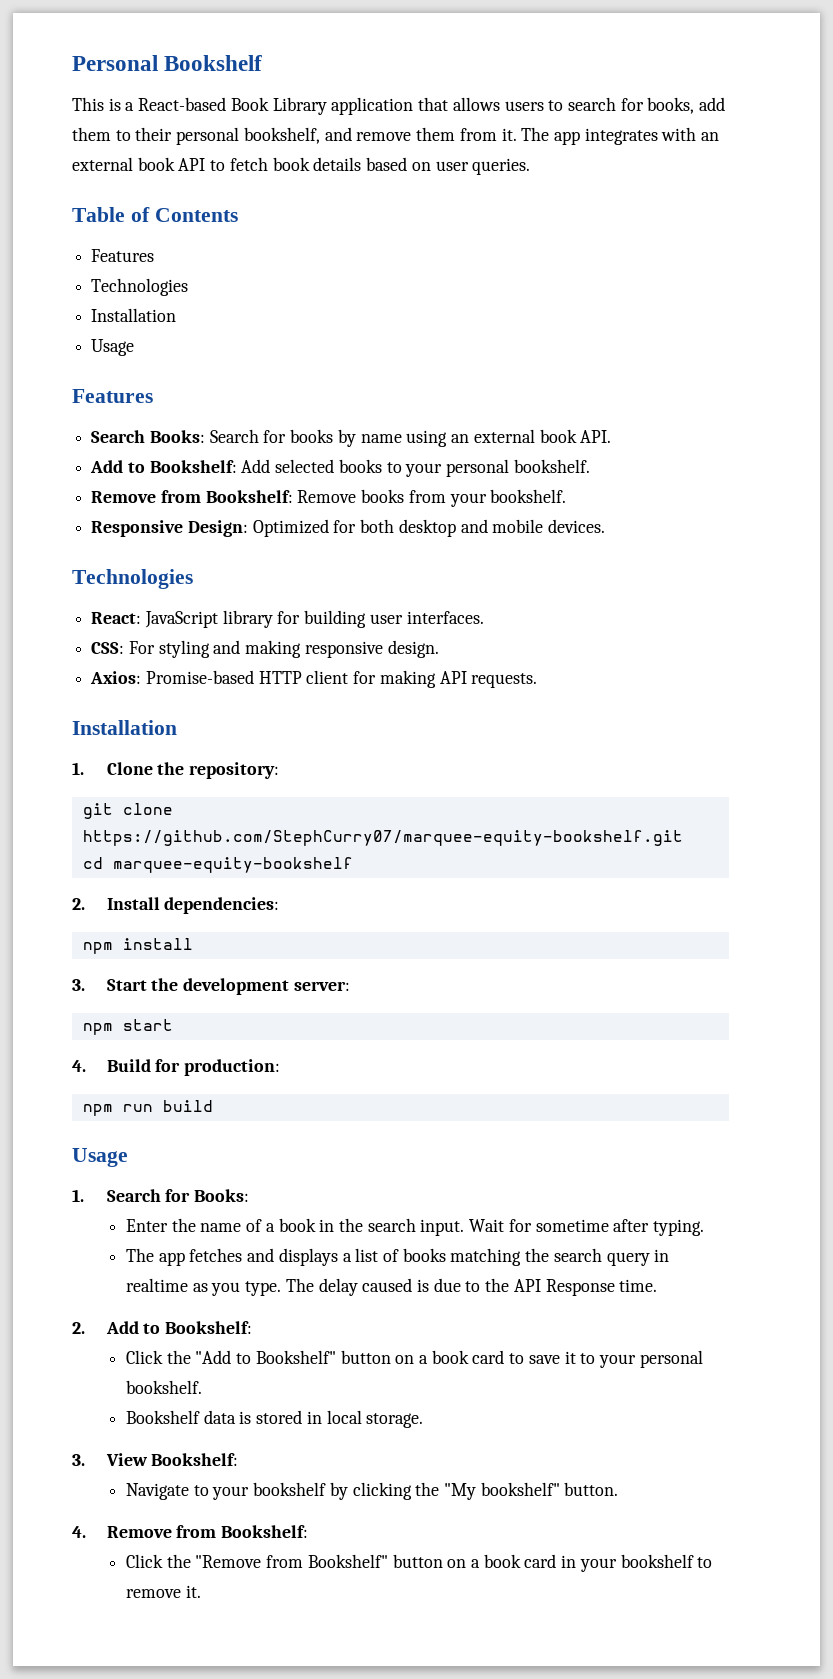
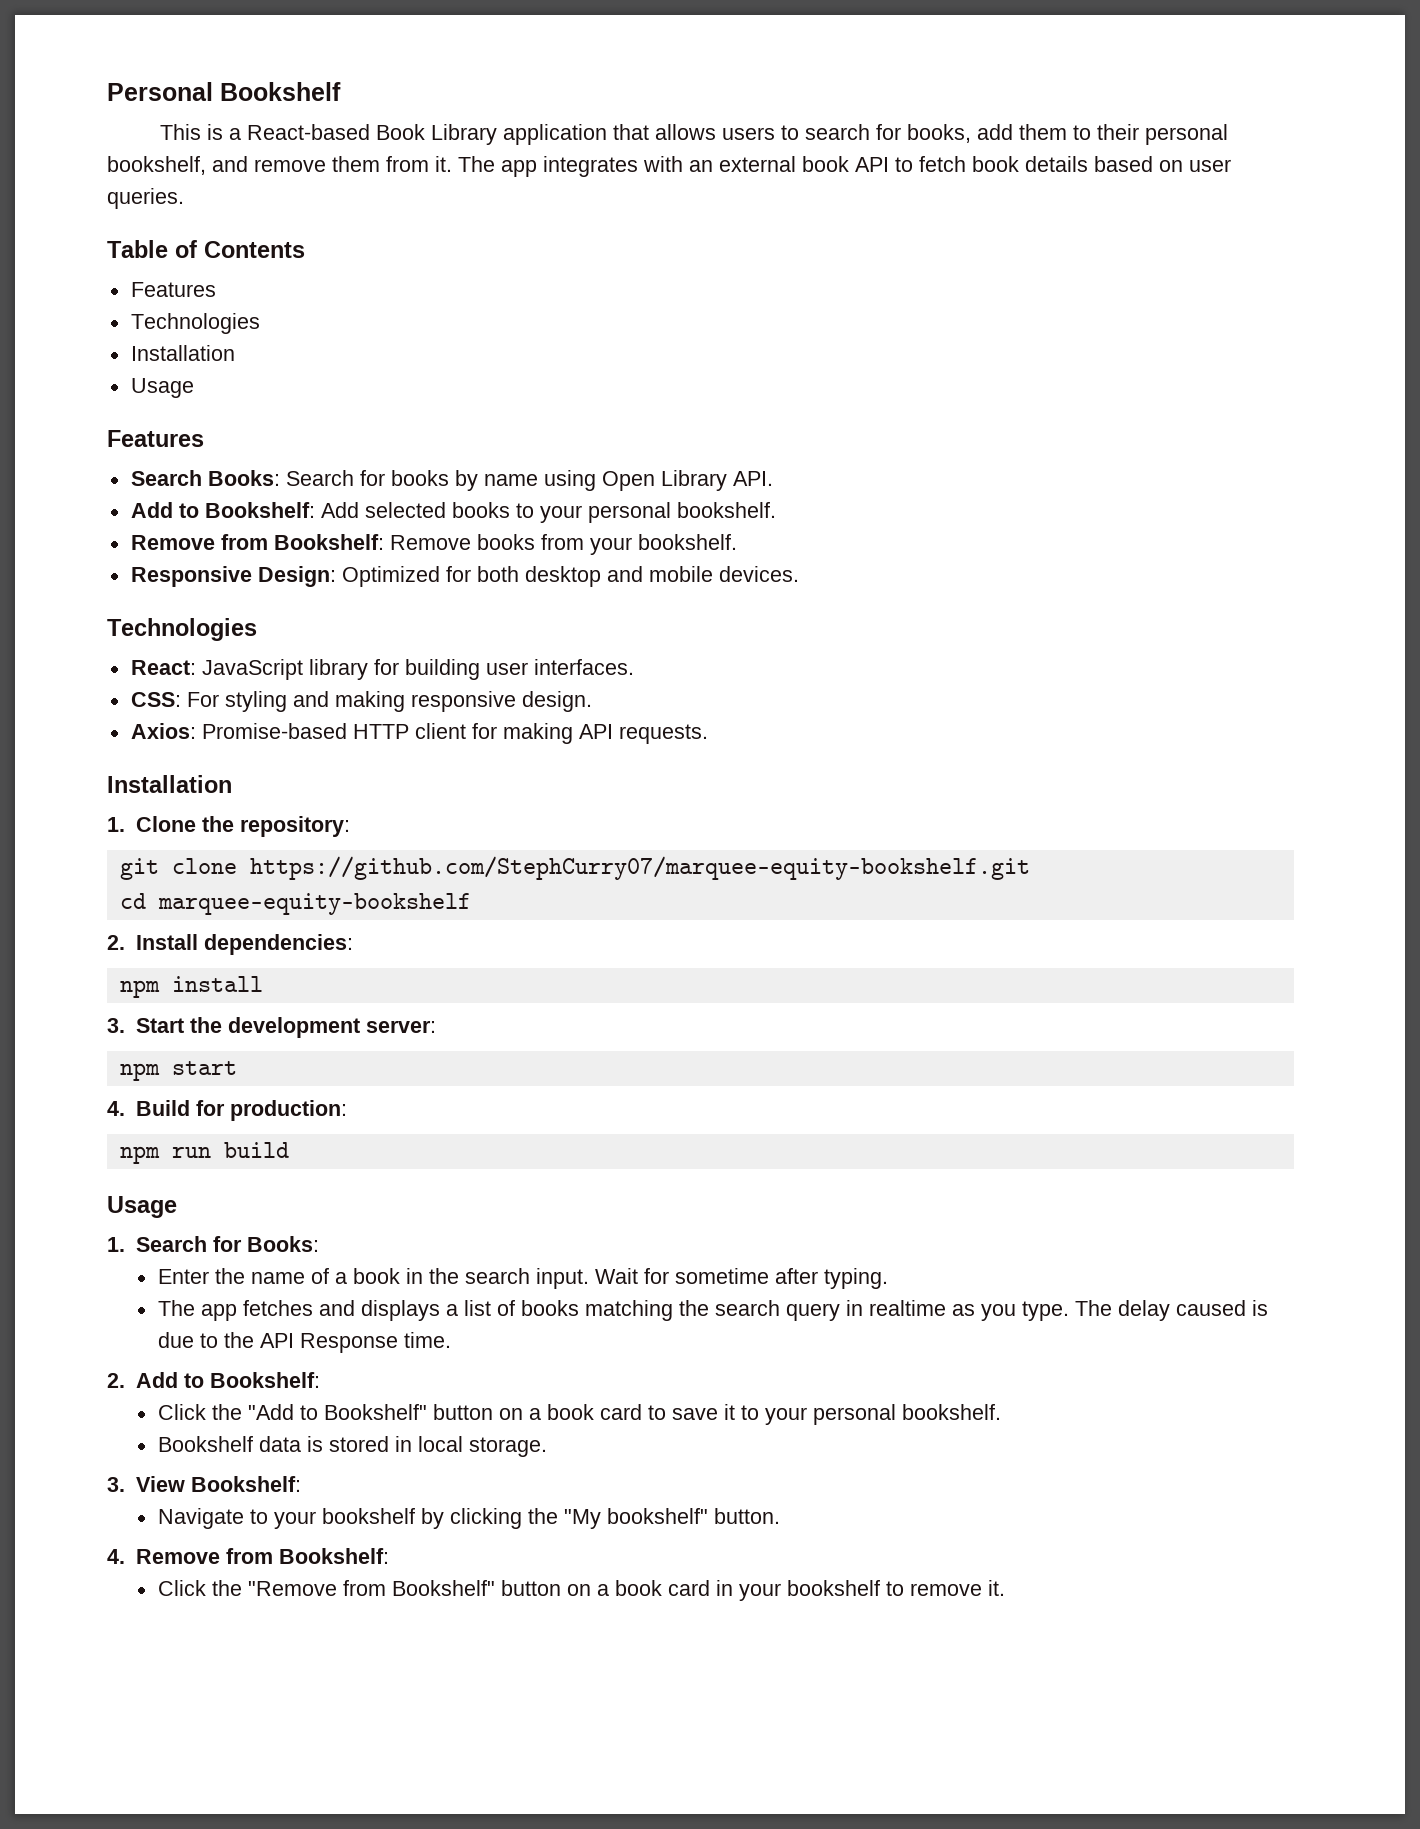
[451,429,577,443] an external book -> [601,470,727,491] Open Library

